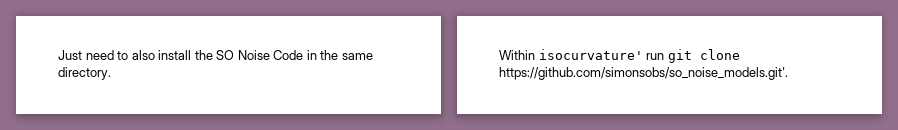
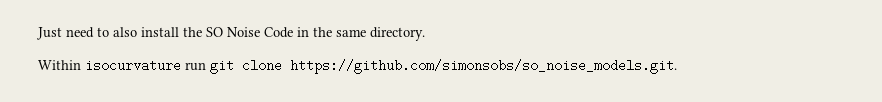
[538,49,643,60] isocurvature' -> [85,59,181,72] isocurvature
[499,67,788,80] https://github.com/simonsobs/so_noise_models.git'. -> [290,59,677,74] https://github.com/simonsobs/so_noise_models.git.

